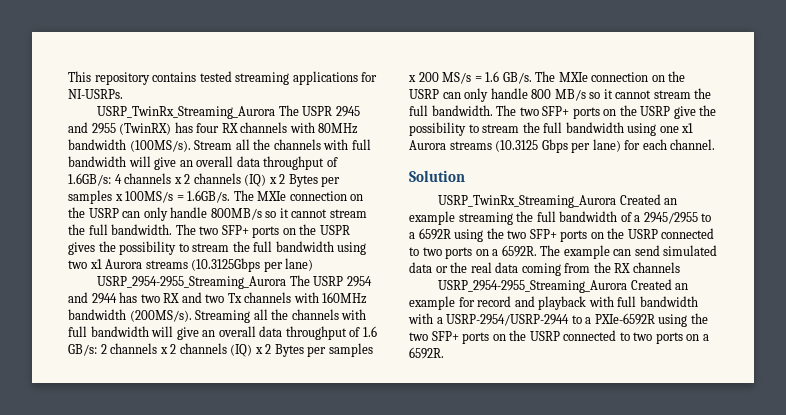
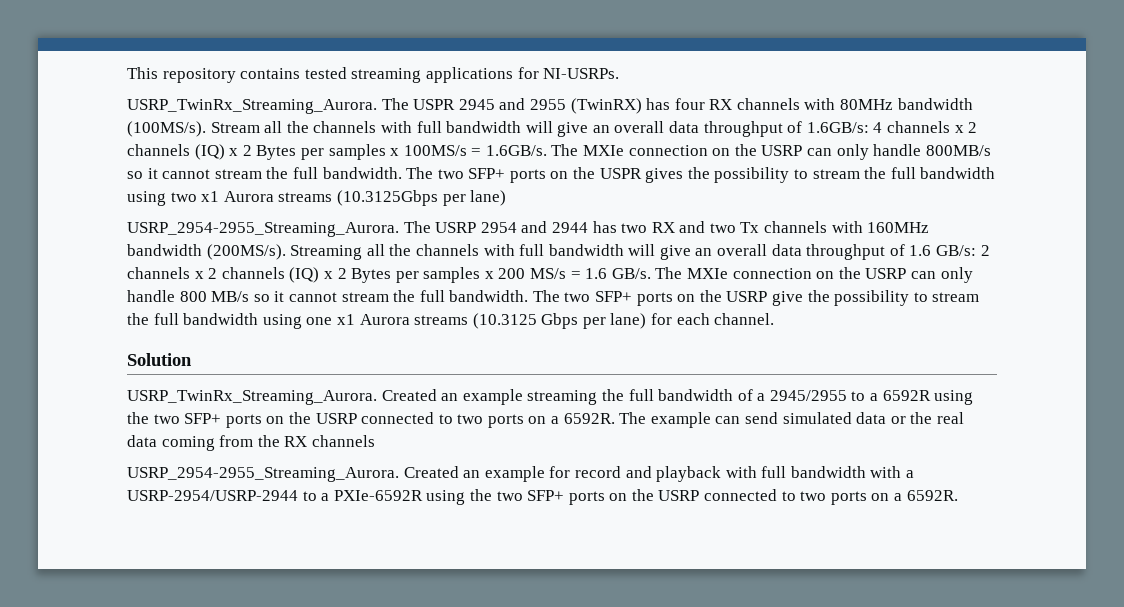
[97,106,276,119] USRP_TwinRx_Streaming_Aurora -> [127,99,377,114] USRP_TwinRx_Streaming_Aurora.
[97,276,287,289] USRP_2954-2955_Streaming_Aurora -> [127,222,399,237] USRP_2954-2955_Streaming_Aurora.
[438,195,617,208] USRP_TwinRx_Streaming_Aurora -> [127,390,377,405] USRP_TwinRx_Streaming_Aurora.
[438,280,628,293] USRP_2954-2955_Streaming_Aurora -> [127,467,399,482] USRP_2954-2955_Streaming_Aurora.

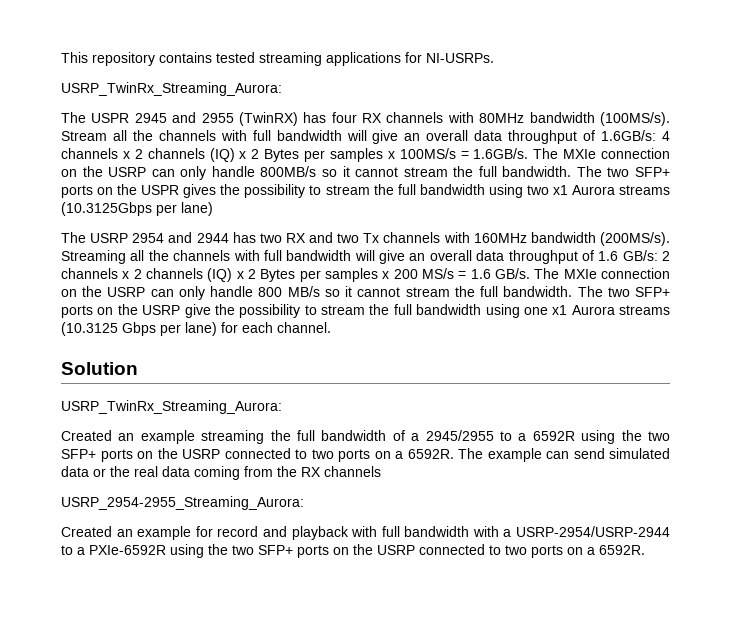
[127,99,377,114] USRP_TwinRx_Streaming_Aurora. -> [61,82,282,96] USRP_TwinRx_Streaming_Aurora: //
[127,222,399,237] USRP_2954-2955_Streaming_Aurora. -> (213, 209) none
[127,390,377,405] USRP_TwinRx_Streaming_Aurora. -> [61,400,282,414] USRP_TwinRx_Streaming_Aurora: //
[127,467,399,482] USRP_2954-2955_Streaming_Aurora. -> [61,496,304,510] USRP_2954-2955_Streaming_Aurora: //

